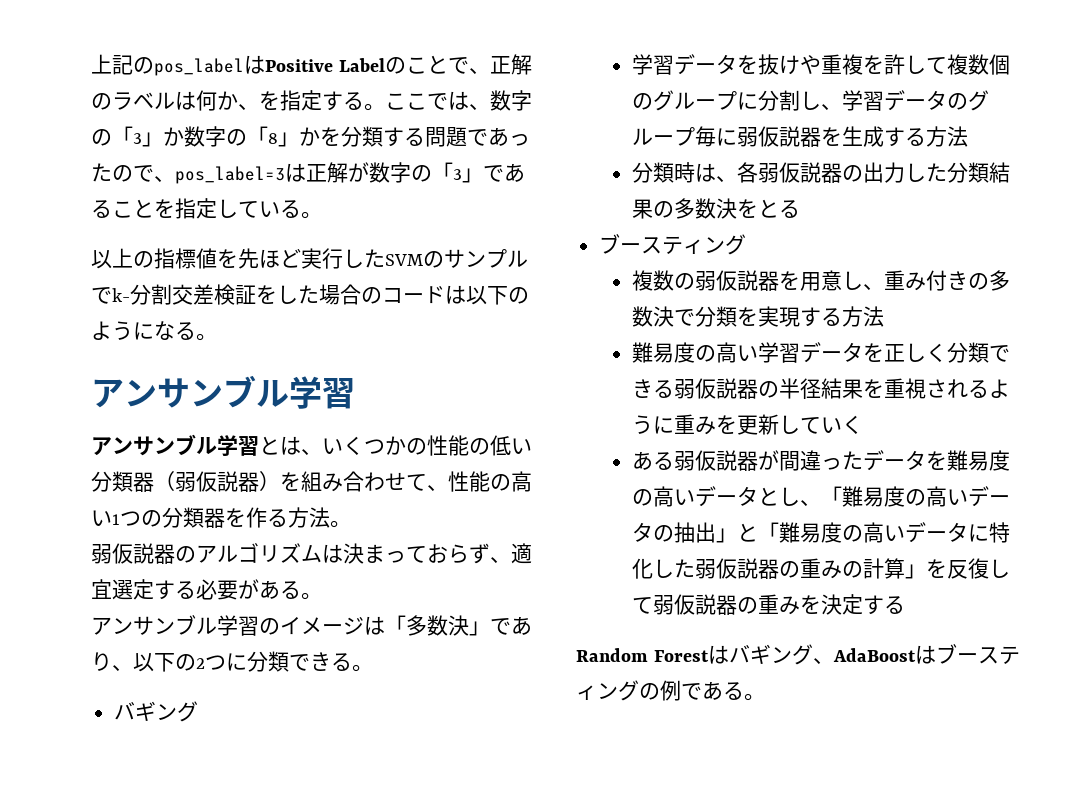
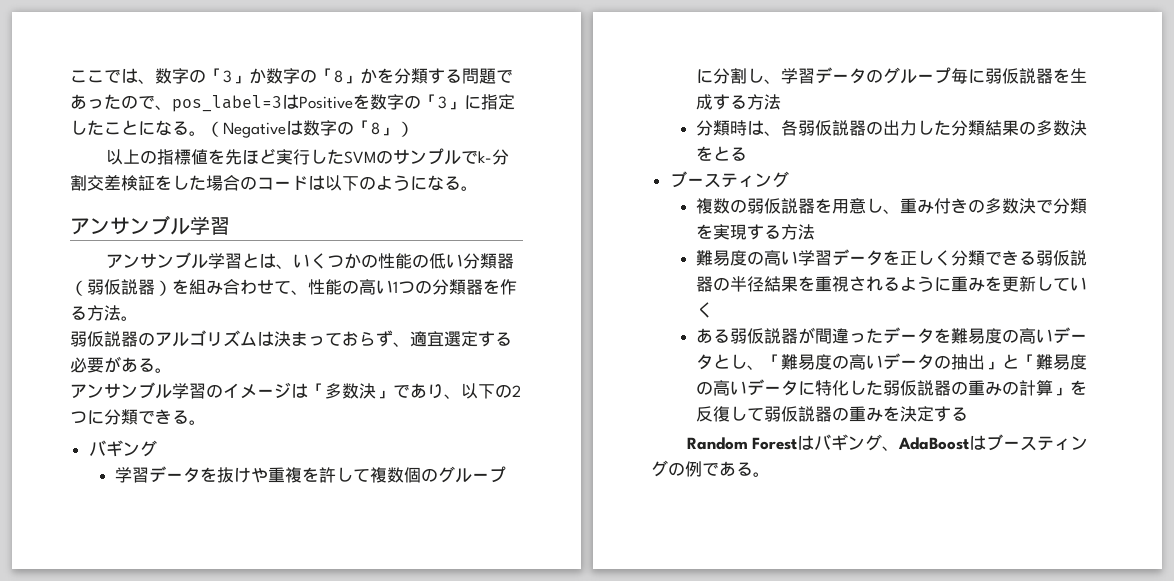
[91,54,532,76] [91,90,385,111] 上記のpos_labelはPositive Labelのことで、正解のラベルは何か、を指定する。 -> (70, 76) none
[306,162,525,183] [91,198,322,219] 正解が数字の「3」であることを指定している。 -> [299,94,515,110] [70,120,414,138] Positiveを数字の「3」に指定したことになる。（Negativeは数字の「8」）

